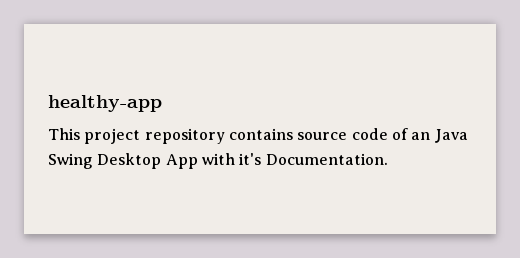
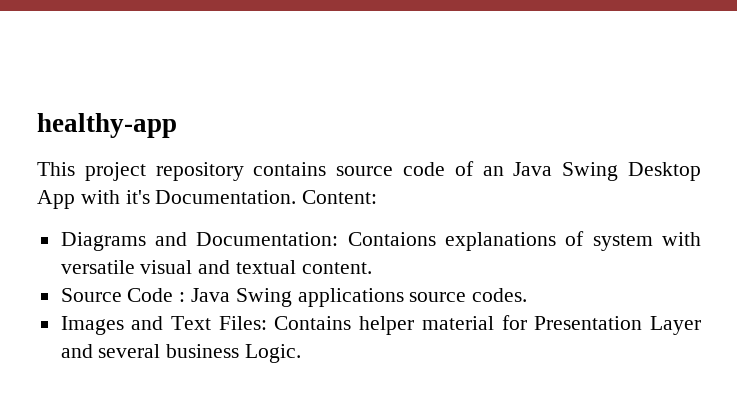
(388, 159) none -> [302,190,378,204] [60,231,701,251] [60,260,372,274] [60,288,528,307] [60,315,701,335] [60,344,302,363] Content: // Diagrams and Documentation: Contaions explanations of system with versatile visual and textual content. // Source Code : Java Swing applications source codes. // Images and Text Files: Contains helper material for Presentation Layer and several business Logic.

